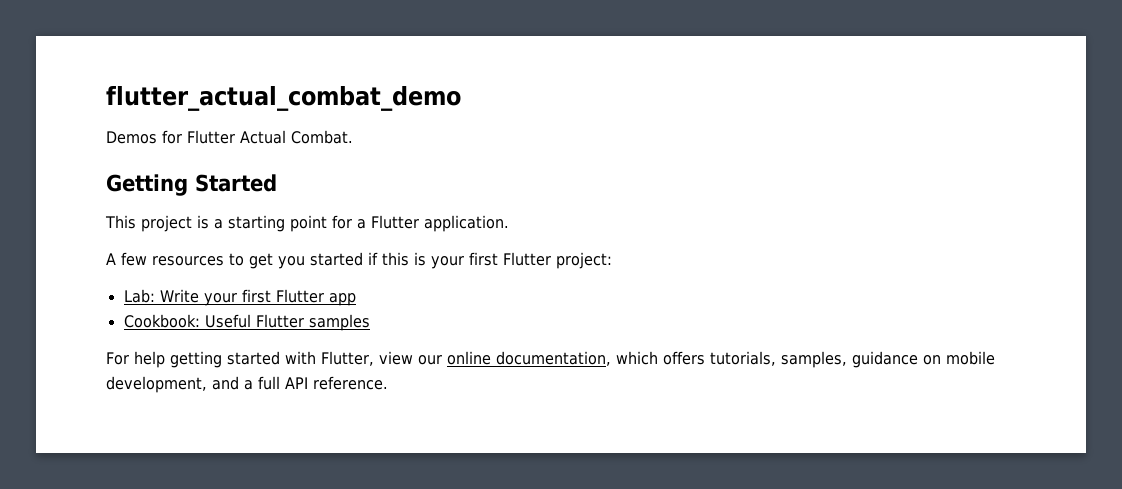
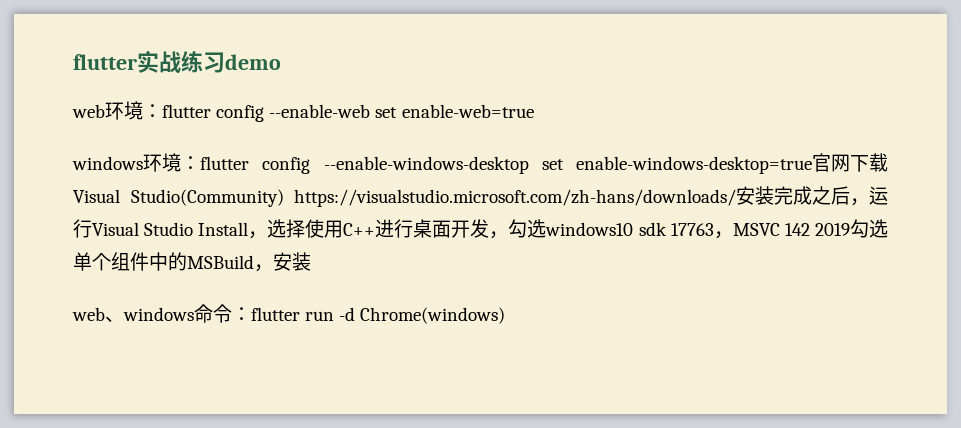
[106,86,461,111] [106,130,353,144] [106,174,277,196] [105,215,509,232] [106,252,612,269] [123,289,356,306] [123,314,370,331] [106,351,995,368] [106,376,388,393] flutter_actual_combat_demo // Demos for Flutter Actual Combat. // Getting Started // This project is a starting point for a Flutter application. // A few resources to get you started if this is your first Flutter project: // Lab: Write your first Flutter app // Cookbook: Useful Flutter samples // For help getting started with Flutter, view our online documentation, which offers tutorials, samples, guidance on mobile development, and a full API reference. -> [73,50,281,74] [72,101,534,122] [72,153,888,174] [73,186,888,207] [73,219,888,239] [73,252,311,272] [72,304,506,324] flutter实战练习demo // web环境：flutter config --enable-web set enable-web=true // windows环境：flutter config --enable-windows-desktop set enable-windows-desktop=true官网下载Visual Studio(Community) https://visualstudio.microsoft.com/zh-hans/downloads/安装完成之后，运行Visual Studio Install，选择使用C++进行桌面开发，勾选windows10 sdk 17763，MSVC 142 2019勾选单个组件中的MSBuild，安装 // web、windows命令：flutter run -d Chrome(windows)

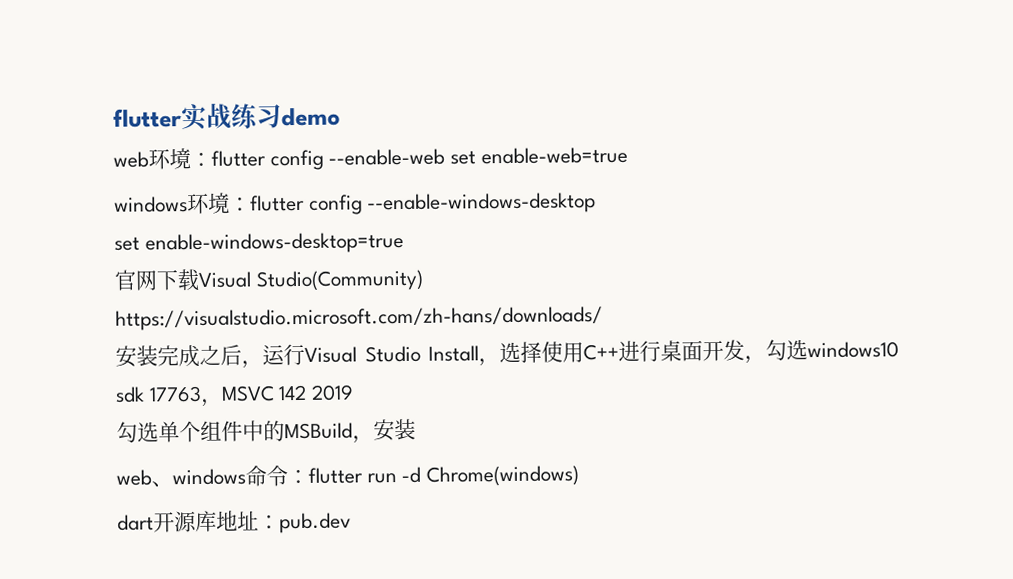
(529, 165) none -> (597, 203) //
(812, 165) none -> (404, 243) //
(736, 198) none -> (603, 318) //
(850, 229) none -> (355, 392) //
(506, 315) none -> [117,510,351,534] // dart开源库地址：pub.dev

